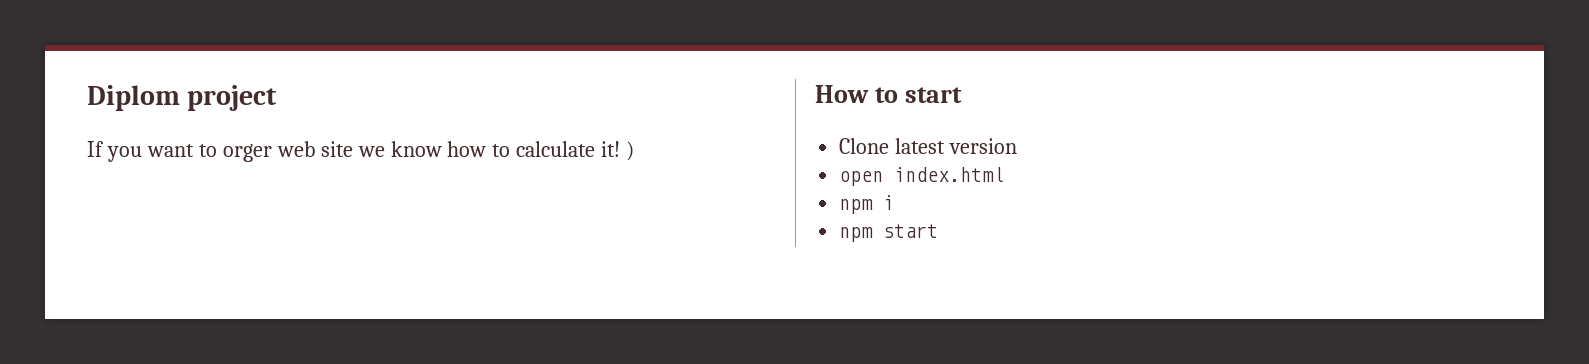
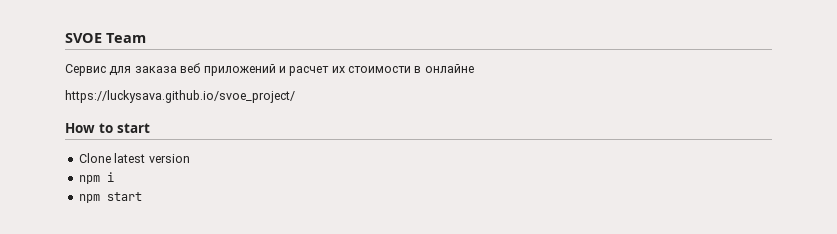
[87,85,278,111] [87,141,635,162] Diplom project // If you want to orger web site we know how to calculate it! ) -> [65,33,146,43] [65,63,474,76] [65,90,295,103] SVOE Team // Сервис для заказа веб приложений и расчет их стоимости в онлайне // https://luckysava.github.io/svoe_project/
[839,167,1005,186] // open index.html -> (190, 158) none

